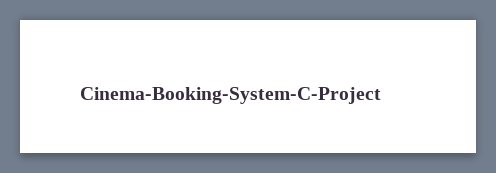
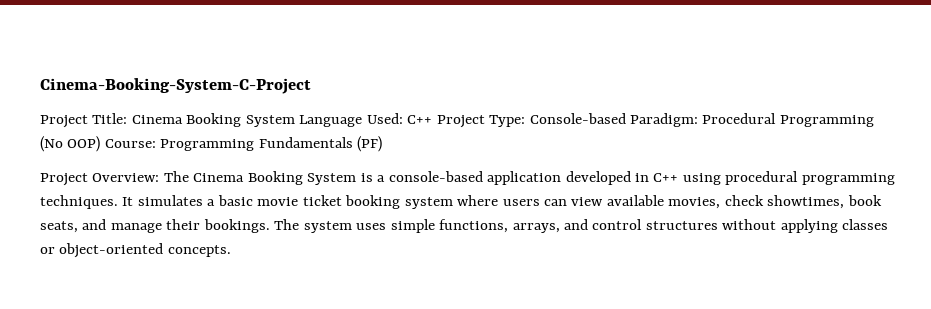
(381, 95) none -> [40,113,874,128] [40,136,383,152] [40,171,895,186] [40,195,882,209] [40,219,889,233] [40,243,231,258] // Project Title: Cinema Booking System Language Used: C++ Project Type: Console-based Paradigm: Procedural Programming (No OOP) Course: Programming Fundamentals (PF) // Project Overview: The Cinema Booking System is a console-based application developed in C++ using procedural programming techniques. It simulates a basic movie ticket booking system where users can view available movies, check showtimes, book seats, and manage their bookings. The system uses simple functions, arrays, and control structures without applying classes or object-oriented concepts.

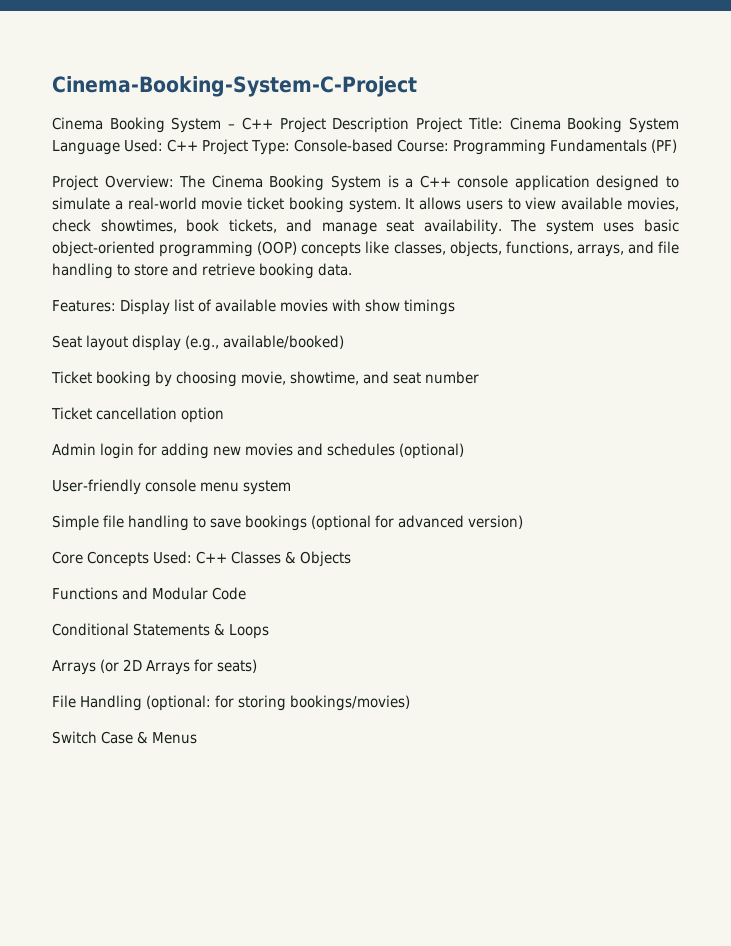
(311, 86) none -> [52,117,410,133] Cinema Booking System – C++ Project Description
[630,113,874,127] [40,136,101,152] Paradigm: Procedural Programming (No OOP) -> (394, 145) none
[388,171,895,185] [40,195,568,209] console-based application developed in C++ using procedural programming techniques. It simulates a basic movie ticket booking system where users can -> [419,175,679,191] [52,197,521,213] C++ console application designed to simulate a real-world movie ticket booking system. It allows users to
[40,221,78,233] seats, -> [228,219,277,233] tickets,
[166,219,270,233] their bookings. -> [386,219,502,235] seat availability.
[390,219,889,233] [40,243,231,258] simple functions, arrays, and control structures without applying classes or object-oriented concepts. -> [644,219,679,232] [52,241,680,257] [52,263,353,279] [52,299,456,315] [52,335,345,351] [51,371,480,387] [51,407,225,423] [52,443,465,459] [52,479,292,495] [52,515,524,531] [52,551,352,567] [52,587,247,600] [52,623,270,639] [52,659,258,675] [52,695,411,711] [52,731,198,744] basic object-oriented programming (OOP) concepts like classes, objects, functions, arrays, and file handling to store and retrieve booking data. // Features: Display list of available movies with show timings // Seat layout display (e.g., available/booked) // Ticket booking by choosing movie, showtime, and seat number // Ticket cancellation option // Admin login for adding new movies and schedules (optional) // User-friendly console menu system // Simple file handling to save bookings (optional for advanced version) // Core Concepts Used: C++ Classes & Objects // Functions and Modular Code // Conditional Statements & Loops // Arrays (or 2D Arrays for seats) // File Handling (optional: for storing bookings/movies) // Switch Case & Menus

